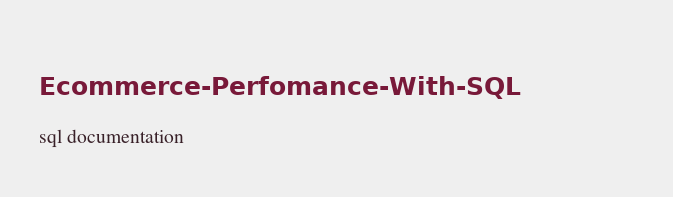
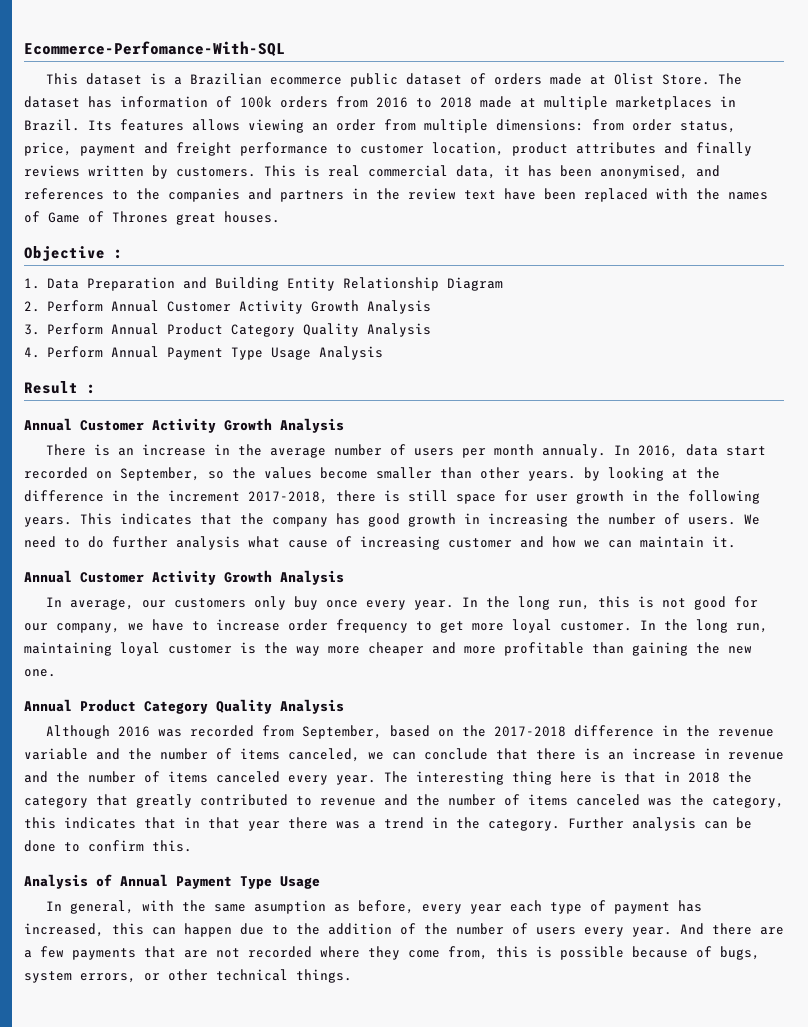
[39,129,185,148] sql documentation -> [46,73,743,87] [24,96,736,110] [24,119,736,133] [24,142,752,156] [24,165,720,179] [24,188,768,202] [24,211,280,225] [24,246,123,261] [24,277,503,291] [24,300,431,314] [24,323,431,337] [24,346,383,360] [24,381,96,394] [24,418,344,433] [46,444,767,458] [24,467,720,481] [24,490,760,504] [24,513,760,527] [24,536,736,550] [24,570,344,585] [46,596,759,610] [24,619,768,633] [24,642,752,656] [24,669,56,677] [24,699,344,714] [46,725,775,739] [24,748,784,762] [24,771,752,785] [24,794,784,808] [24,817,752,831] [24,840,192,852] [24,874,320,889] [46,900,703,914] [24,923,784,937] [24,946,760,960] [24,969,352,983] This dataset is a Brazilian ecommerce public dataset of orders made at Olist Store. The dataset has information of 100k orders from 2016 to 2018 made at multiple marketplaces in Brazil. Its features allows viewing an order from multiple dimensions: from order status, price, payment and freight performance to customer location, product attributes and finally reviews written by customers. This is real commercial data, it has been anonymised, and references to the companies and partners in the review text have been replaced with the names of Game of Thrones great houses. // Objective : // 1. Data Preparation and Building Entity Relationship Diagram // 2. Perform Annual Customer Activity Growth Analysis // 3. Perform Annual Product Category Quality Analysis // 4. Perform Annual Payment Type Usage Analysis // Result : // Annual Customer Activity Growth Analysis // There is an increase in the average number of users per month annualy. In 2016, data start recorded on September, so the values become smaller than other years. by looking at the difference in the increment 2017-2018, there is still space for user growth in the following years. This indicates that the company has good growth in increasing the number of users. We need to do further analysis what cause of increasing customer and how we can maintain it. // Annual Customer Activity Growth Analysis // In average, our customers only buy once every year. In the long run, this is not good for our company, we have to increase order frequency to get more loyal customer. In the long run, maintaining loyal customer is the way more cheaper and more profitable than gaining the new one. // Annual Product Category Quality Analysis // Although 2016 was recorded from September, based on the 2017-2018 difference in the revenue variable and the number of items canceled, we can conclude that there is an increase in revenue and the number of items canceled every year. The interesting thing here is that in 2018 the category that greatly contributed to revenue and the number of items canceled was the category, this indicates that in that year there was a trend in the category. Further analysis can be done to confirm this. // Analysis of Annual Payment Type Usage // In general, with the same asumption as before, every year each type of payment has increased, this can happen due to the addition of the number of users every year. And there are a few payments that are not recorded where they come from, this is possible because of bugs, system errors, or other technical things.

